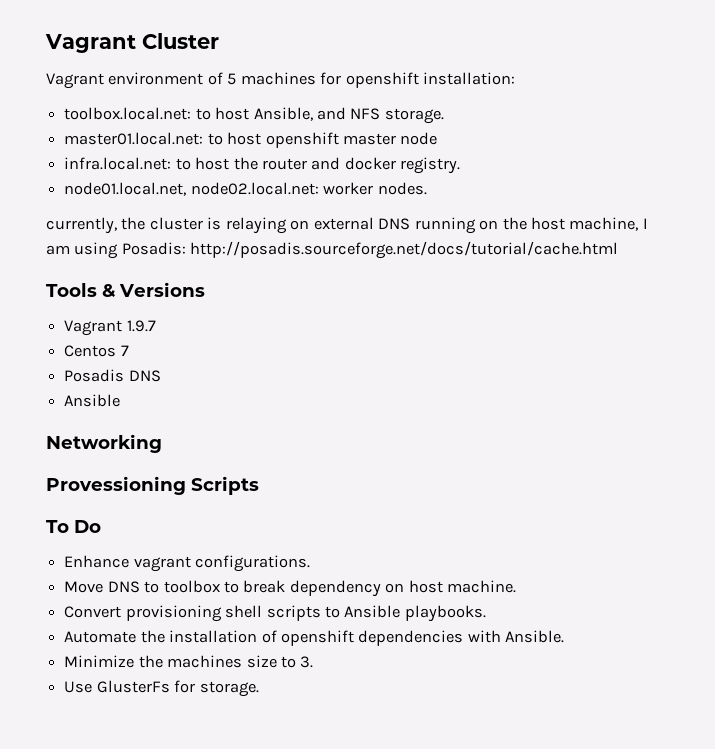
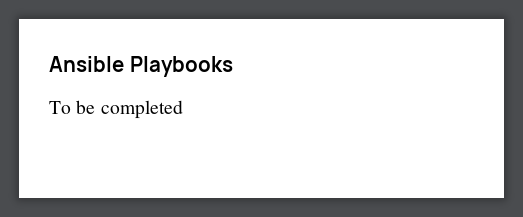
[45,33,219,53] [46,72,516,89] [64,107,444,124] [64,132,438,148] [64,157,461,174] [64,182,427,196] [46,217,648,234] [46,241,619,259] [46,282,205,297] [64,320,156,336] [64,345,129,357] [64,369,161,382] [64,394,121,407] [46,434,162,453] [46,476,259,495] [46,520,101,533] [64,555,311,572] [64,580,517,597] [64,605,486,622] [64,630,565,646] [64,655,314,668] [64,680,259,697] Vagrant Cluster // Vagrant environment of 5 machines for openshift installation: // toolbox.local.net: to host Ansible, and NFS storage. // master01.local.net: to host openshift master node // infra.local.net: to host the router and docker registry. // node01.local.net, node02.local.net: worker nodes. // currently, the cluster is relaying on external DNS running on the host machine, I am using Posadis: http://posadis.sourceforge.net/docs/tutorial/cache.html // Tools & Versions // Vagrant 1.9.7 // Centos 7 // Posadis DNS // Ansible // Networking // Provessioning Scripts // To Do // Enhance vagrant configurations. // Move DNS to toolbox to break dependency on host machine. // Convert provisioning shell scripts to Ansible playbooks. // Automate the installation of openshift dependencies with Ansible. // Minimize the machines size to 3. // Use GlusterFs for storage. -> [49,56,233,77] [49,100,183,119] Ansible Playbooks // To be completed

